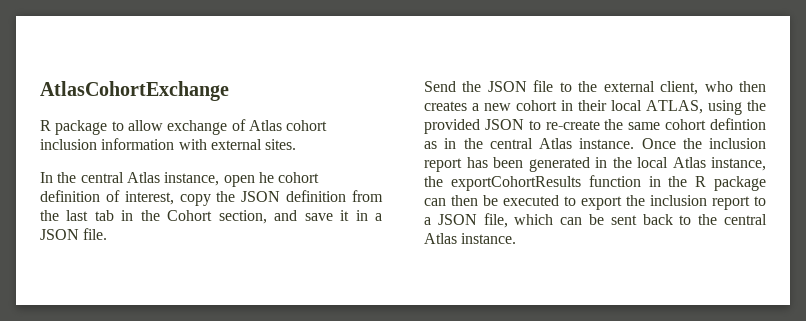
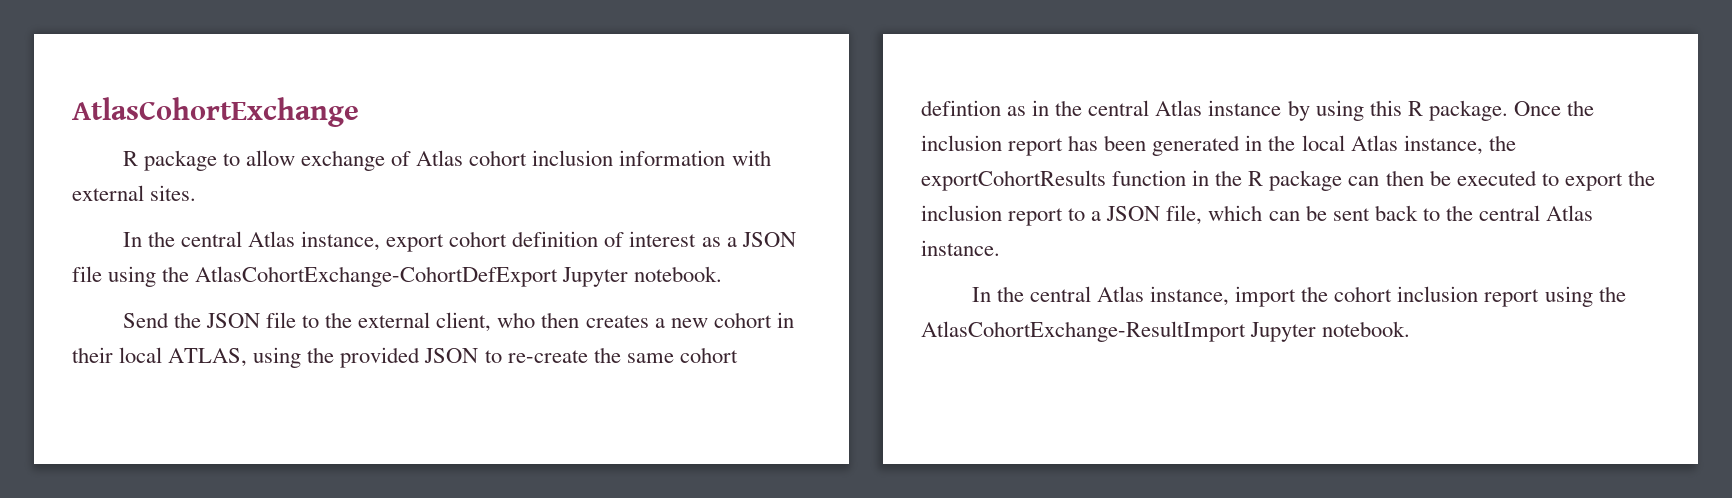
[223,172,274,187] open he -> [386,234,445,252] export
[124,190,383,206] [40,210,382,224] [40,228,108,240] interest, copy the JSON definition from the last tab in the Cohort section, and save it in a JSON file. -> [629,231,796,247] [72,266,723,287] interest as a JSON file using the AtlasCohortExchange-CohortDefExport Jupyter notebook.
[579,138,635,149] instance. -> [1208,100,1508,121] instance by using this R package.
(517, 238) none -> [971,286,1626,307] [921,321,1411,342] // In the central Atlas instance, import the cohort inclusion report using the AtlasCohortExchange-ResultImport Jupyter notebook.

